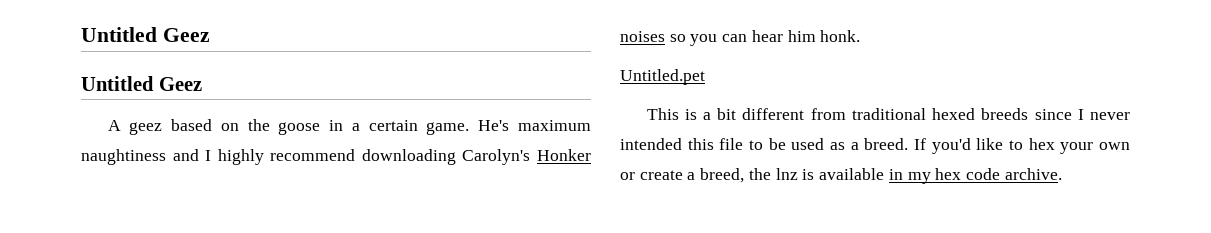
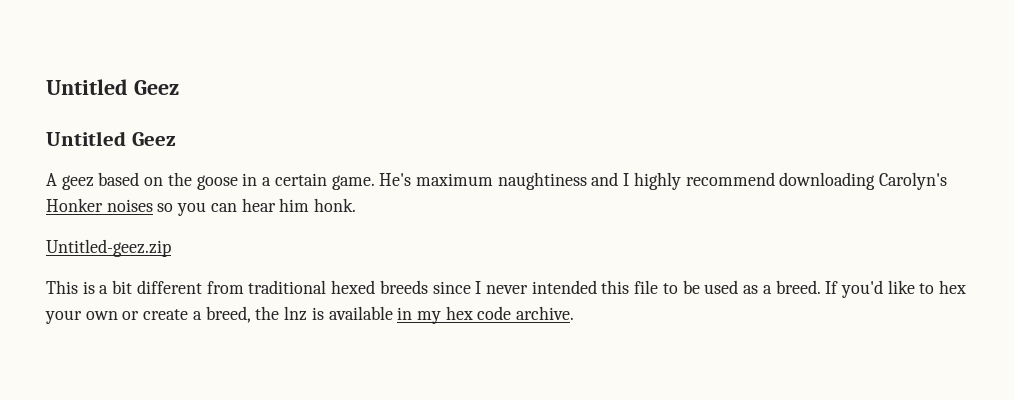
[620,69,705,85] Untitled.pet -> [46,239,171,257] Untitled-geez.zip

